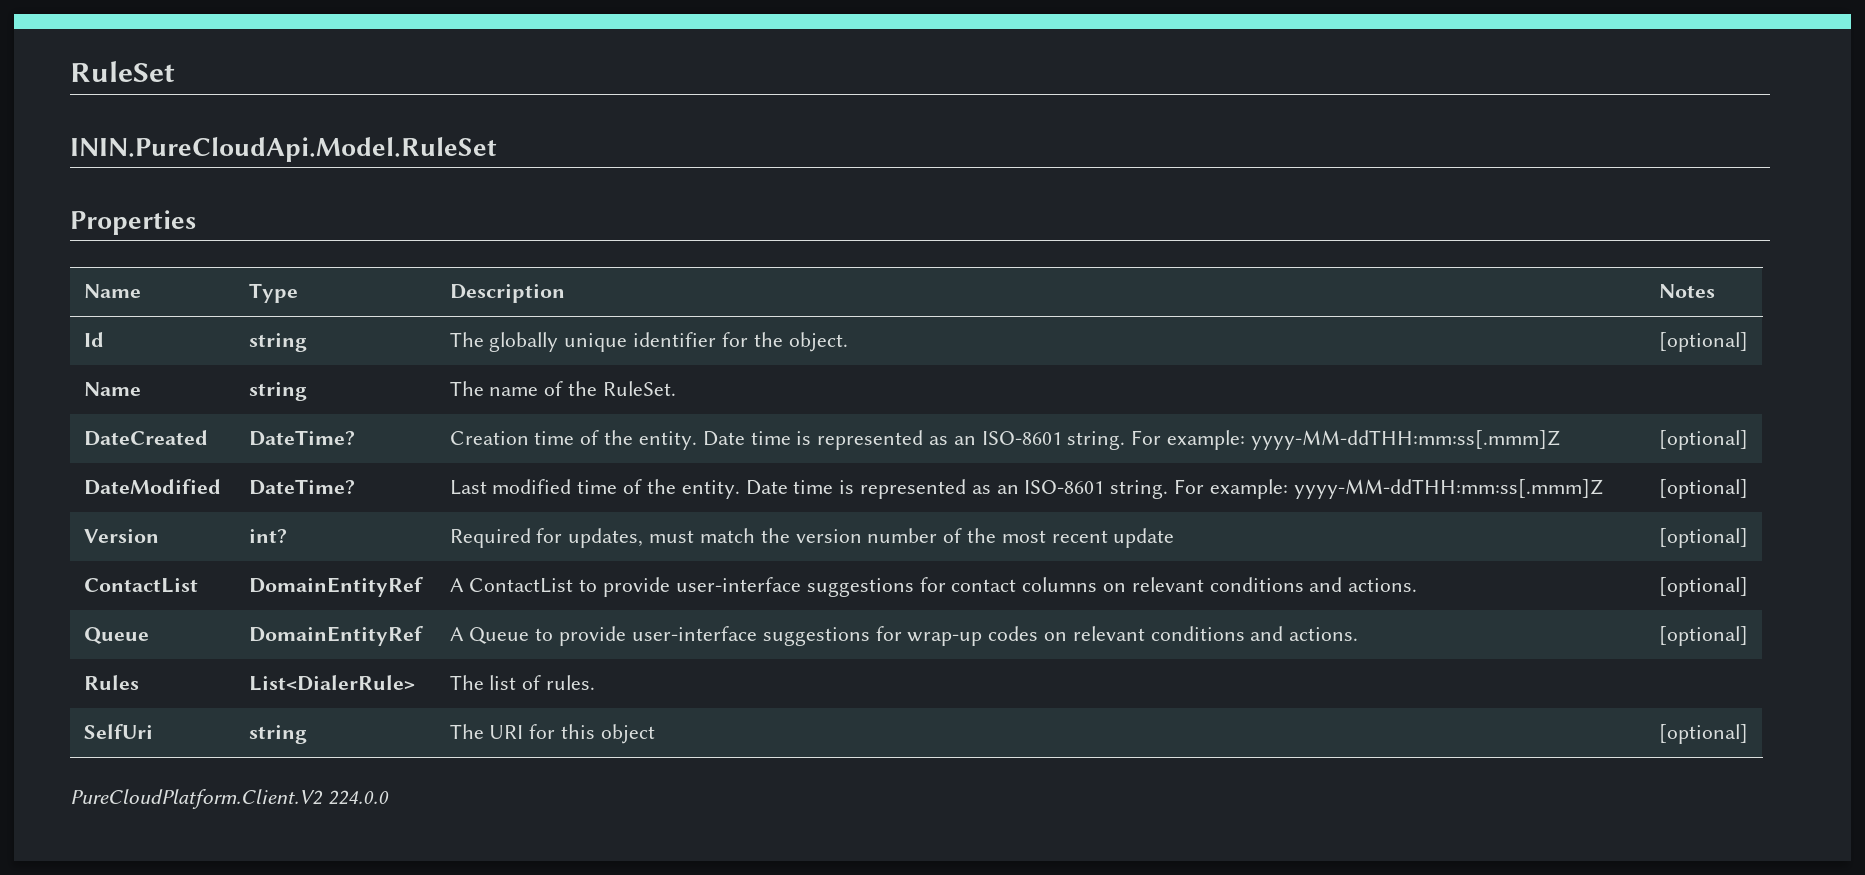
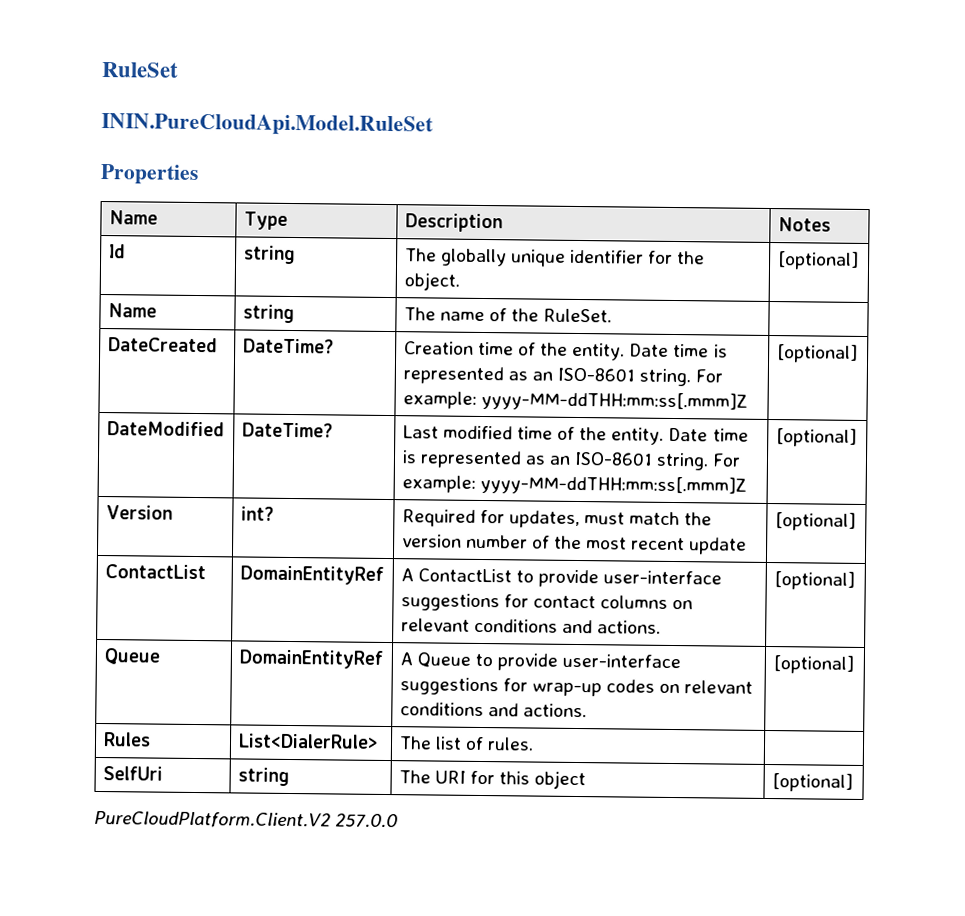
[327,790,389,805] 224.0.0 -> [335,813,399,829] 257.0.0

